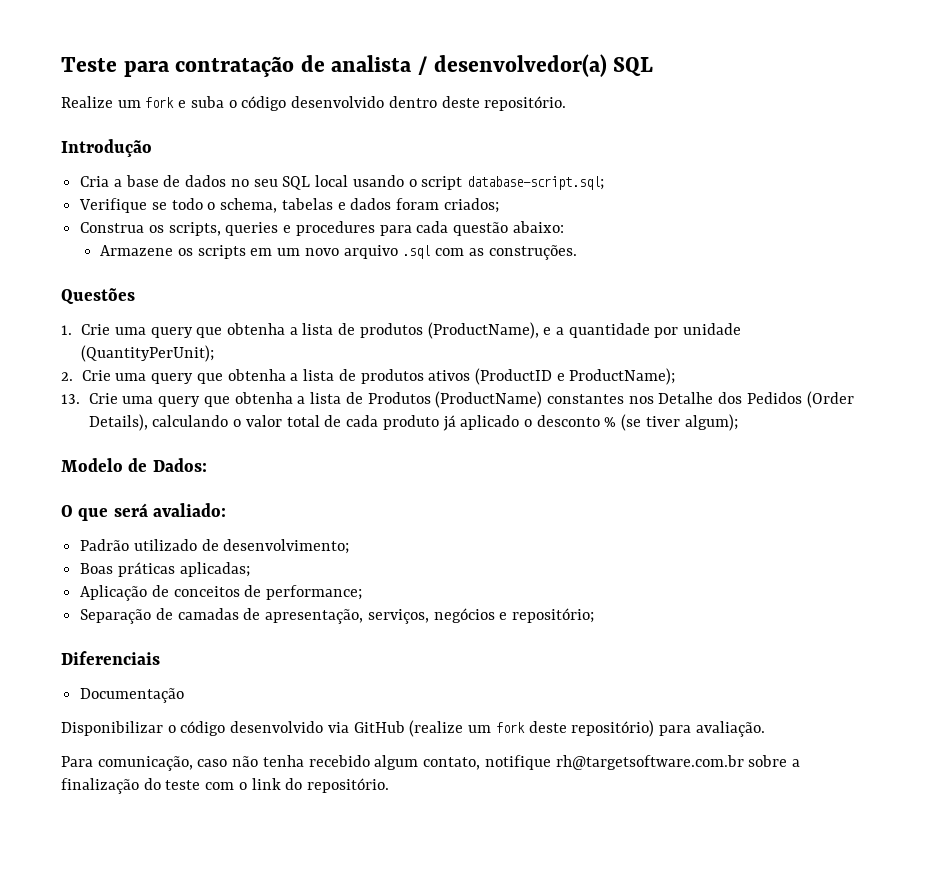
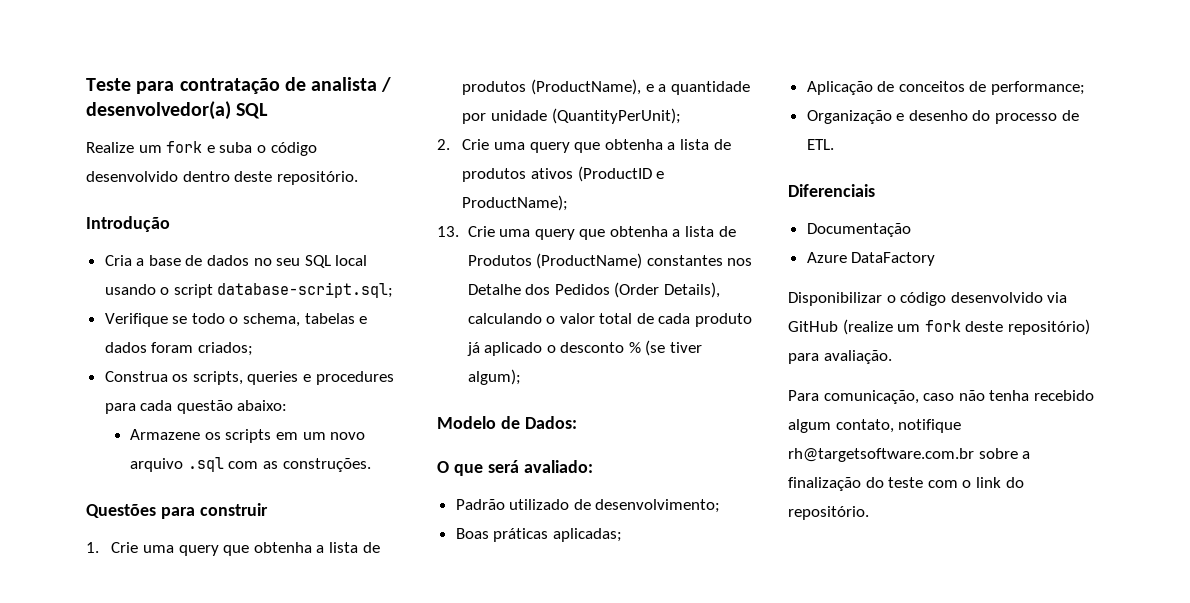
(135, 296) none -> [160,503,268,519] para construir
[80,608,595,624] Separação de camadas de apresentação, serviços, negócios e repositório; -> [806,110,1079,124] [806,139,834,150] Organização e desenho do processo de ETL.
(185, 695) none -> [806,252,936,266] // Azure DataFactory

